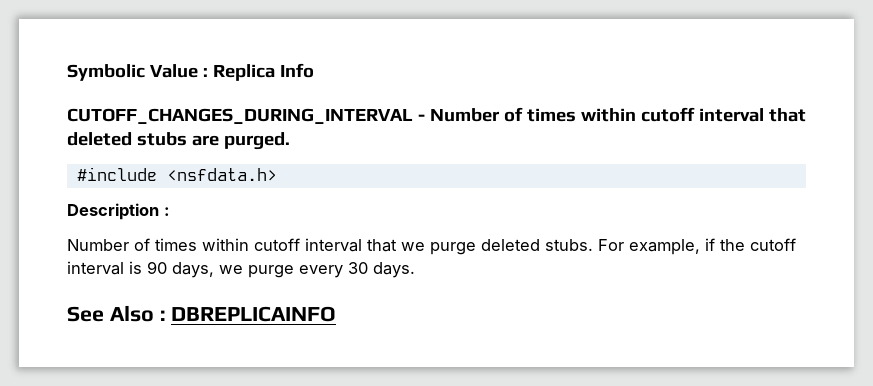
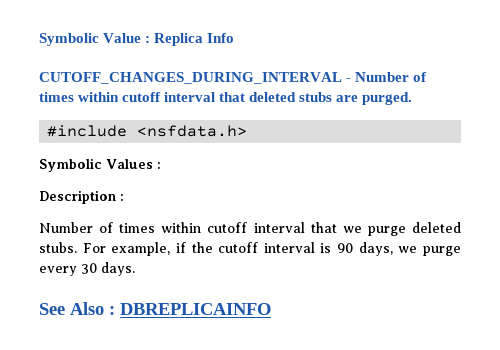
(277, 174) none -> [39,158,161,172] // Symbolic Values :

